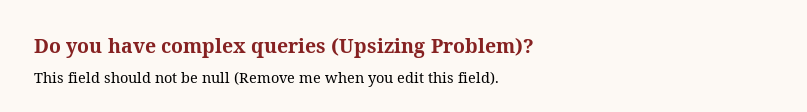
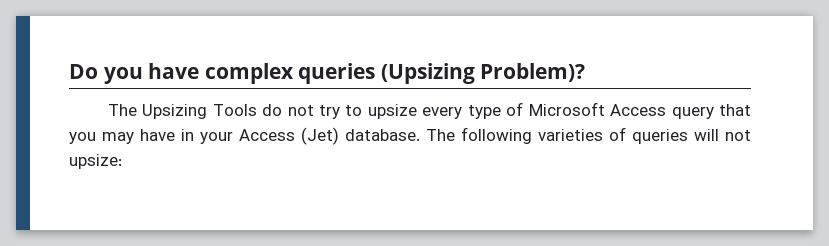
[34,71,499,87] This field should not be null (Remove me when you edit this field). -> [107,102,751,119] [69,127,751,145] [69,154,122,169] The Upsizing Tools do not try to upsize every type of Microsoft Access query that you may have in your Access (Jet) database. The following varieties of queries will not upsize:

